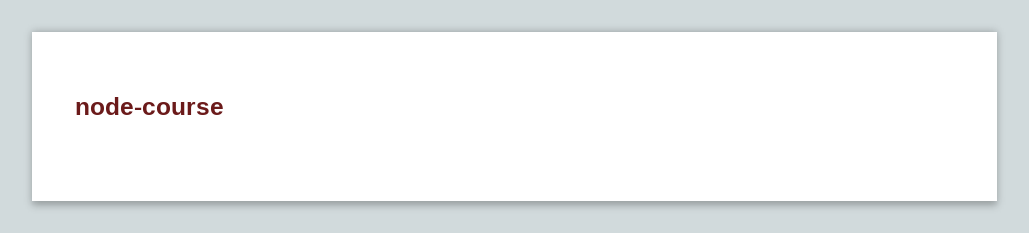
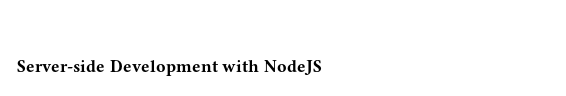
[75,97,224,115] node-course -> [17,59,323,76] Server-side Development with NodeJS

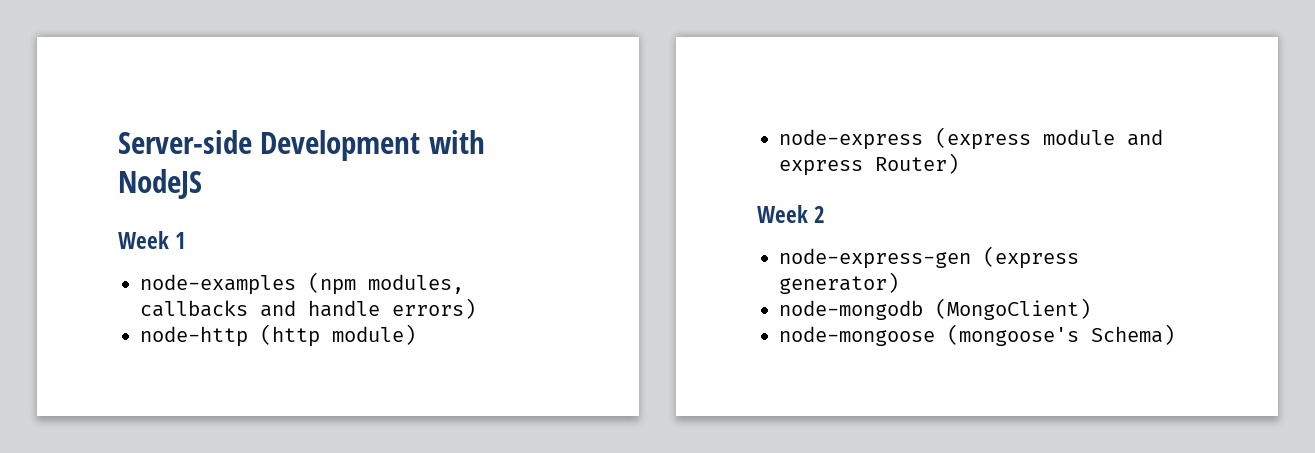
(323, 68) none -> [118,231,187,249] [140,272,464,295] [140,298,476,319] [140,324,416,347] [779,127,1163,150] [779,153,959,176] [757,205,826,223] [779,246,1079,269] [779,272,899,294] [779,298,1091,320] [779,324,1175,346] // Week 1 // node-examples (npm modules, callbacks and handle errors) // node-http (http module) // node-express (express module and express Router) // Week 2 // node-express-gen (express generator) // node-mongodb (MongoClient) // node-mongoose (mongoose's Schema)

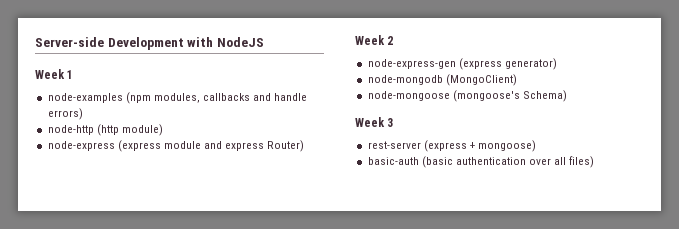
(1175, 334) none -> [355,117,394,127] [367,140,536,152] [367,156,595,168] // Week 3 // rest-server (express + mongoose) // basic-auth (basic authentication over all files)

